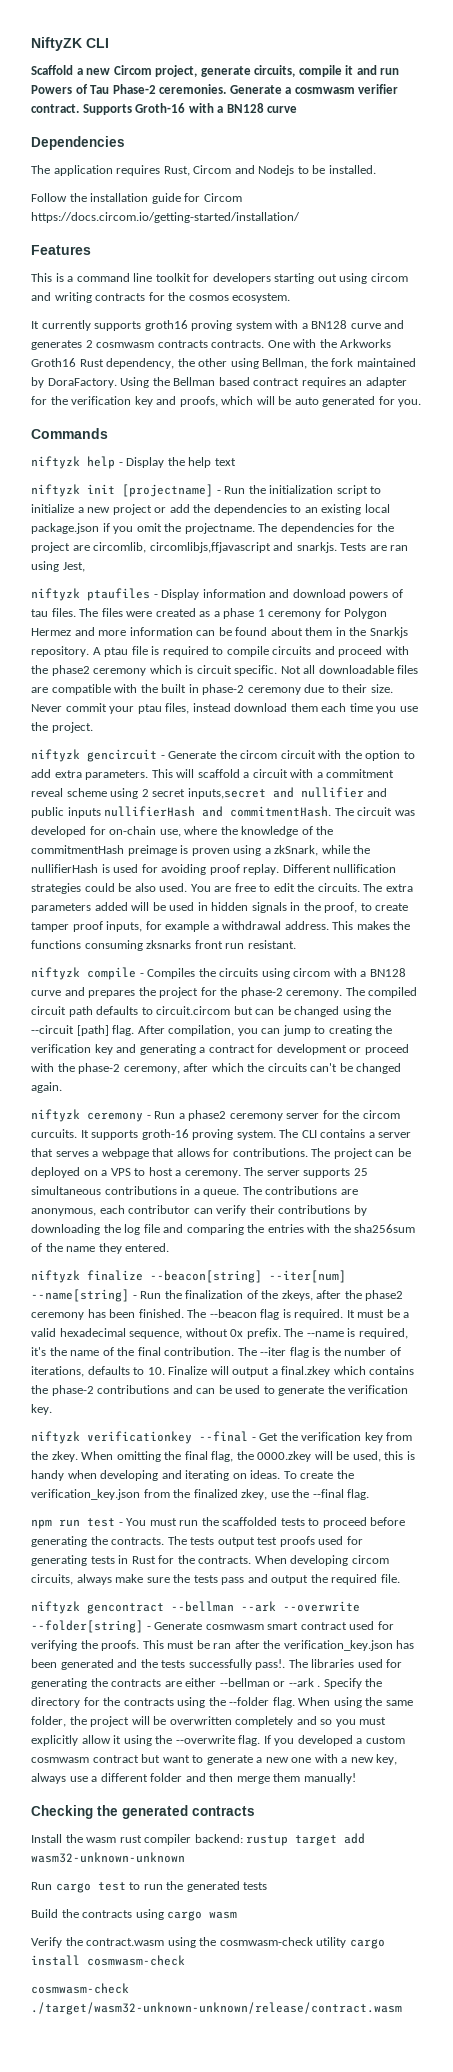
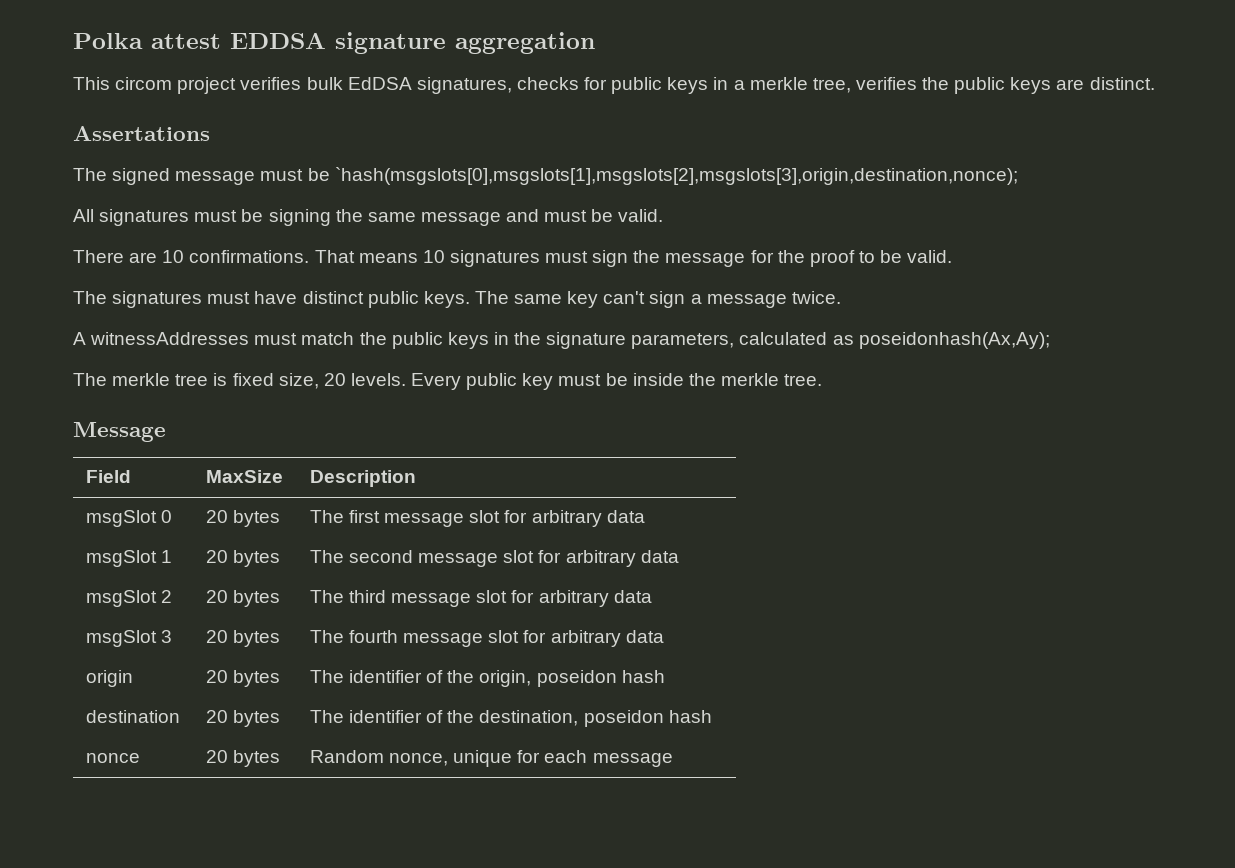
[31,37,109,51] [31,65,400,77] [31,84,399,94] [31,103,298,115] [31,136,125,150] [31,165,376,176] [31,193,242,204] [31,212,300,223] [31,245,91,255] [31,273,408,284] [31,292,291,303] [31,320,405,331] [31,339,392,350] [31,358,416,369] [31,377,407,388] [31,396,422,407] [31,428,108,439] [31,456,236,469] [31,484,382,497] [31,504,390,515] [31,523,394,534] [31,542,409,553] [31,561,85,572] [31,588,403,601] [31,608,388,619] [31,627,408,638] [31,646,409,657] [31,665,419,676] [31,684,393,695] [31,703,418,714] [31,722,93,733] [31,749,415,762] [31,769,395,780] [31,787,388,799] [31,806,415,818] [31,826,334,837] [31,845,371,856] [31,864,397,875] [31,883,413,894] [31,902,409,913] [31,921,411,932] [31,940,296,951] [31,967,406,980] [31,987,418,998] [31,1006,392,1017] [31,1025,393,1036] [31,1044,409,1055] [31,1063,402,1074] [31,1082,62,1093] [31,1109,400,1122] [31,1129,412,1140] [31,1148,411,1159] [31,1167,368,1178] [31,1186,358,1197] [31,1205,367,1216] [31,1224,416,1235] [31,1243,170,1254] [31,1270,346,1283] [31,1289,404,1302] [31,1309,410,1320] [31,1328,408,1339] [31,1347,401,1358] [31,1366,415,1377] [31,1385,409,1396] [31,1404,52,1415] [31,1431,413,1444] [31,1451,415,1462] [31,1470,354,1481] [31,1489,370,1500] [31,1517,406,1529] [31,1536,363,1547] [31,1555,389,1566] [31,1574,400,1585] [31,1601,360,1614] [31,1620,394,1633] [31,1640,415,1651] [31,1659,403,1670] [31,1678,383,1689] [31,1697,413,1708] [31,1716,387,1727] [31,1735,405,1746] [31,1754,398,1765] [31,1773,356,1784] [31,1805,255,1819] [31,1833,366,1846] [31,1852,185,1863] [31,1881,268,1893] [31,1909,238,1921] [31,1937,385,1949] [31,1955,185,1966] [31,1983,129,1994] [31,2002,402,2015] NiftyZK CLI // Scaffold a new Circom project, generate circuits, compile it and run Powers of Tau Phase-2 ceremonies. Generate a cosmwasm verifier contract. Supports Groth-16 with a BN128 curve // Dependencies // The application requires Rust, Circom and Nodejs to be installed. // Follow the installation guide for Circom https://docs.circom.io/getting-started/installation/ // Features // This is a command line toolkit for developers starting out using circom and writing contracts for the cosmos ecosystem. // It currently supports groth16 proving system with a BN128 curve and generates 2 cosmwasm contracts contracts. One with the Arkworks Groth16 Rust dependency, the other using Bellman, the fork maintained by DoraFactory. Using the Bellman based contract requires an adapter for the verification key and proofs, which will be auto generated for you. // Commands // niftyzk help - Display the help text // niftyzk init [projectname] - Run the initialization script to initialize a new project or add the dependencies to an existing local package.json if you omit the projectname. The dependencies for the project are circomlib, circomlibjs,ffjavascript and snarkjs. Tests are ran using Jest, // niftyzk ptaufiles - Display information and download powers of tau files. The files were created as a phase 1 ceremony for Polygon Hermez and more information can be found about them in the Snarkjs repository. A ptau file is required to compile circuits and proceed with the phase2 ceremony which is circuit specific. Not all downloadable files are compatible with the built in phase-2 ceremony due to their size. Never commit your ptau files, instead download them each time you use the project. // niftyzk gencircuit - Generate the circom circuit with the option to add extra parameters. This will scaffold a circuit with a commitment reveal scheme using 2 secret inputs,secret and nullifier and public inputs nullifierHash and commitmentHash. The circuit was developed for on-chain use, where the knowledge of the commitmentHash preimage is proven using a zkSnark, while the nullifierHash is used for avoiding proof replay. Different nullification strategies could be also used. You are free to edit the circuits. The extra parameters added will be used in hidden signals in the proof, to create tamper proof inputs, for example a withdrawal address. This makes the functions consuming zksnarks front run resistant. // niftyzk compile - Compiles the circuits using circom with a BN128 curve and prepares the project for the phase-2 ceremony. The compiled circuit path defaults to circuit.circom but can be changed using the --circuit [path] flag. After compilation, you can jump to creating the verification key and generating a contract for development or proceed with the phase-2 ceremony, after which the circuits can't be changed again. // niftyzk ceremony - Run a phase2 ceremony server for the circom curcuits. It supports groth-16 proving system. The CLI contains a server that serves a webpage that allows for contributions. The project can be deployed on a VPS to host a ceremony. The server supports 25 simultaneous contributions in a queue. The contributions are anonymous, each contributor can verify their contributions by downloading the log file and comparing the entries with the sha256sum of the name they entered. // niftyzk finalize --beacon[string] --iter[num] --name[string] - Run the finalization of the zkeys, after the phase2 ceremony has been finished. The --beacon flag is required. It must be a valid hexadecimal sequence, without 0x prefix. The --name is required, it's the name of the final contribution. The --iter flag is the number of iterations, defaults to 10. Finalize will output a final.zkey which contains the phase-2 contributions and can be used to generate the verification key. // niftyzk verificationkey --final - Get the verification key from the zkey. When omitting the final flag, the 0000.zkey will be used, this is handy when developing and iterating on ideas. To create the verification_key.json from the finalized zkey, use the --final flag. // npm run test - You must run the scaffolded tests to proceed before generating the contracts. The tests output test proofs used for generating tests in Rust for the contracts. When developing circom circuits, always make sure the tests pass and output the required file. // niftyzk gencontract --bellman --ark --overwrite --folder[string] - Generate cosmwasm smart contract used for verifying the proofs. This must be ran after the verification_key.json has been generated and the tests successfully pass!. The libraries used for generating the contracts are either --bellman or --ark . Specify the directory for the contracts using the --folder flag. When using the same folder, the project will be overwritten completely and so you must explicitly allow it using the --overwrite flag. If you developed a custom cosmwasm contract but want to generate a new one with a new key, always use a different folder and then merge them manually! // Checking the generated contracts // Install the wasm rust compiler backend: rustup target add wasm32-unknown-unknown // Run cargo test to run the generated tests // Build the contracts using cargo wasm // Verify the contract.wasm using the cosmwasm-check utility cargo install cosmwasm-check // cosmwasm-check ./target/wasm32-unknown-unknown/release/contract.wasm -> [73,32,595,54] [73,77,1155,94] [73,126,210,141] [73,167,1018,185] [73,209,664,226] [73,250,953,267] [73,291,841,308] [73,332,1050,349] [73,373,823,390] [73,422,166,442] [85,470,131,483] [205,470,283,483] [309,470,416,487] [85,510,173,527] [205,510,281,527] [309,510,645,527] [85,550,173,567] [205,550,281,567] [309,550,679,567] [85,590,173,607] [205,590,281,607] [309,590,652,607] [85,630,173,647] [205,630,281,647] [309,630,664,647] [85,670,133,687] [205,670,281,687] [309,670,665,687] [85,710,180,723] [205,710,281,727] [309,710,712,727] [85,753,140,763] [205,750,281,767] [309,750,673,767] Polka attest EDDSA signature aggregation // This circom project verifies bulk EdDSA signatures, checks for public keys in a merkle tree, verifies the public keys are distinct. // Assertations // The signed message must be `hash(msgslots[0],msgslots[1],msgslots[2],msgslots[3],origin,destination,nonce); // All signatures must be signing the same message and must be valid. // There are 10 confirmations. That means 10 signatures must sign the message for the proof to be valid. // The signatures must have distinct public keys. The same key can't sign a message twice. // A witnessAddresses must match the public keys in the signature parameters, calculated as poseidonhash(Ax,Ay); // The merkle tree is fixed size, 20 levels. Every public key must be inside the merkle tree. // Message // Field | MaxSize | Description // msgSlot 0 | 20 bytes | The first message slot for arbitrary data // msgSlot 1 | 20 bytes | The second message slot for arbitrary data // msgSlot 2 | 20 bytes | The third message slot for arbitrary data // msgSlot 3 | 20 bytes | The fourth message slot for arbitrary data // origin | 20 bytes | The identifier of the origin, poseidon hash // destination | 20 bytes | The identifier of the destination, poseidon hash // nonce | 20 bytes | Random nonce, unique for each message

